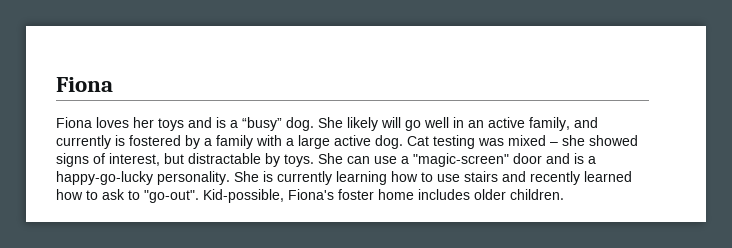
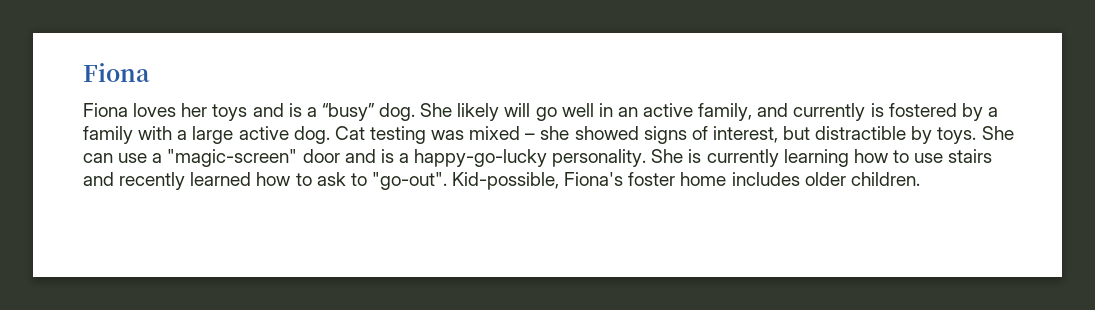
[188,153,261,164] distractable -> [815,126,907,140] distractible

